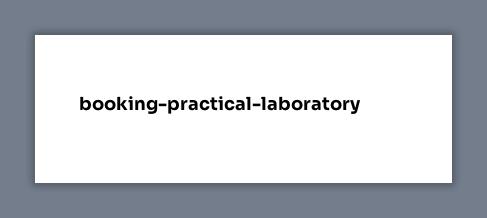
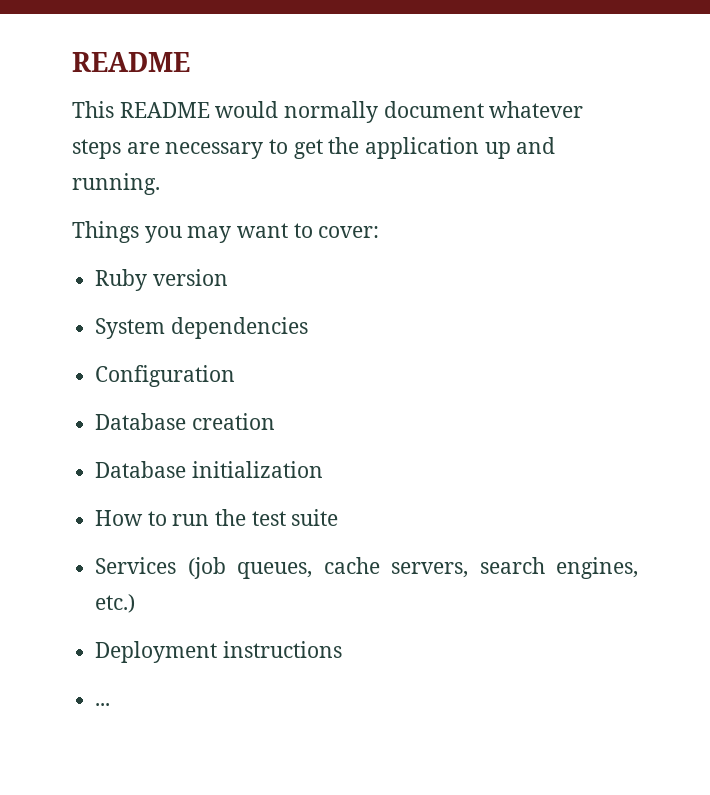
[79,96,361,114] booking-practical-laboratory -> [72,52,190,72] [72,101,584,123] [72,137,556,159] [72,173,160,195] [72,221,380,243] [95,269,228,291] [95,317,308,339] [95,365,236,387] [95,413,275,430] [95,461,323,478] [95,509,339,526] [95,557,638,579] [95,594,136,613] [95,641,342,663] [95,703,111,706] README // This README would normally document whatever steps are necessary to get the application up and running. // Things you may want to cover: // Ruby version // System dependencies // Configuration // Database creation // Database initialization // How to run the test suite // Services (job queues, cache servers, search engines, etc.) // Deployment instructions // ...

